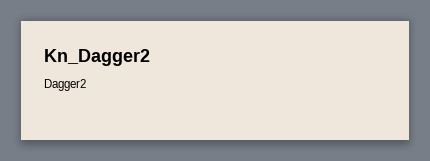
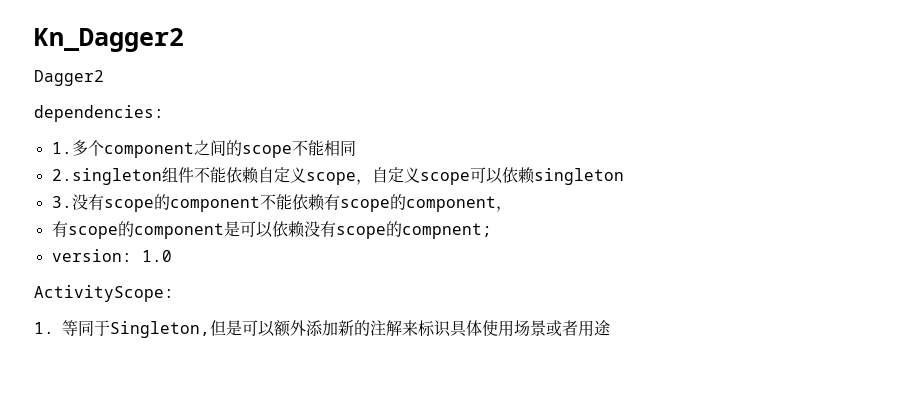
(86, 85) none -> [34,105,164,122] [51,140,356,158] [51,167,624,185] [51,194,512,212] [51,221,492,239] [51,249,172,262] [34,285,174,302] [34,320,610,338] // dependencies: // 1.多个component之间的scope不能相同 // 2.singleton组件不能依赖自定义scope，自定义scope可以依赖singleton // 3.没有scope的component不能依赖有scope的component， // 有scope的component是可以依赖没有scope的compnent; // version: 1.0 // ActivityScope: // 1.等同于Singleton,但是可以额外添加新的注解来标识具体使用场景或者用途

